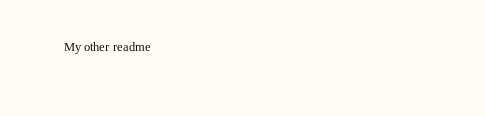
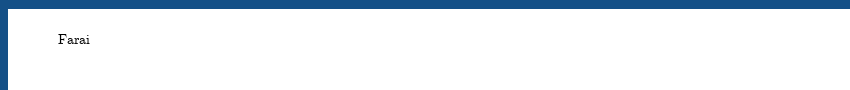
[64,42,151,54] My other readme -> [58,34,90,44] Farai

